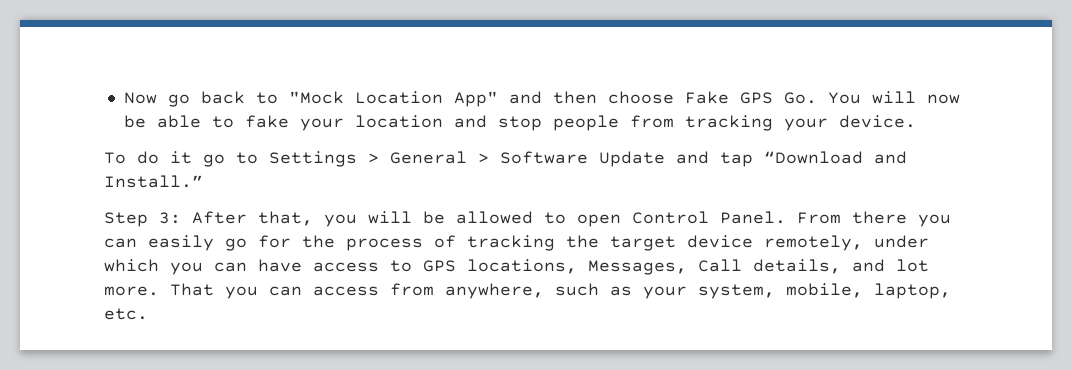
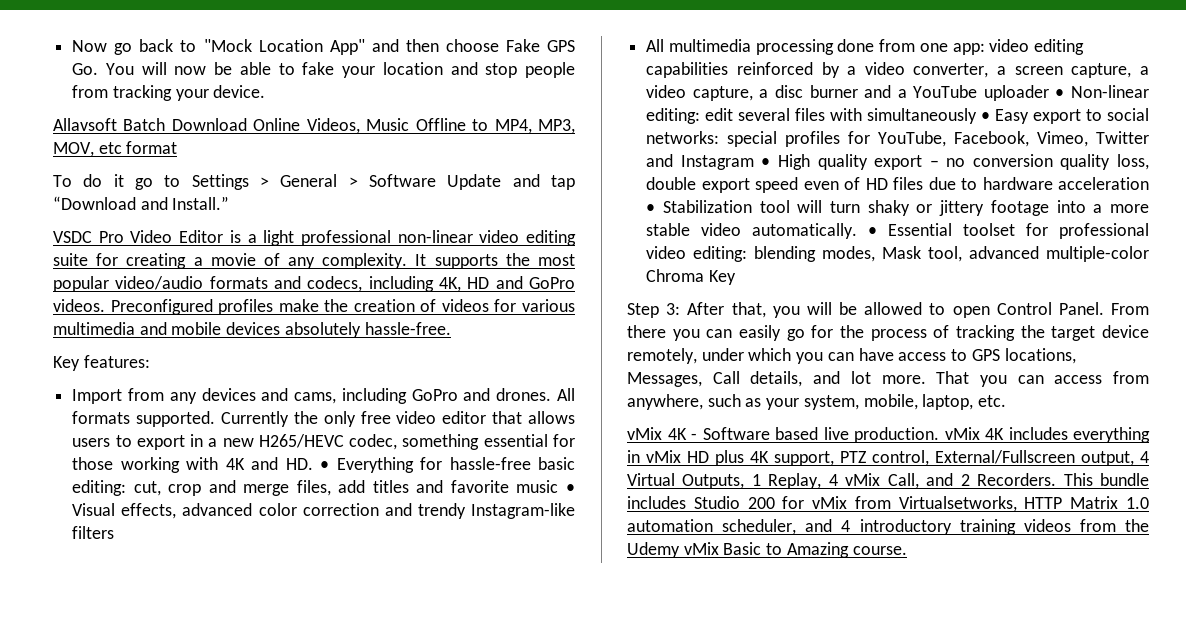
(916, 121) none -> [53,118,576,134] [53,141,178,157] // Allavsoft Batch Download Online Videos, Music Offline to MP4, MP3, MOV, etc format
(203, 181) none -> [53,230,576,246] [53,253,575,269] [53,276,575,292] [53,299,575,315] [53,322,451,338] [53,355,150,371] [72,388,575,404] [72,411,575,427] [72,434,575,450] [72,457,576,473] [72,480,575,496] [72,503,575,519] [72,526,115,539] [646,39,1085,55] [646,62,1149,78] [646,85,1149,101] [646,108,1149,124] [646,131,1149,147] [646,154,1149,170] [646,177,1149,193] [646,200,1149,216] [646,223,1149,239] [646,246,1149,262] [646,269,736,285] // VSDC Pro Video Editor is a light professional non-linear video editing suite for creating a movie of any complexity. It supports the most popular video/audio formats and codecs, including 4K, HD and GoPro videos. Preconfigured profiles make the creation of videos for various multimedia and mobile devices absolutely hassle-free. // Key features: // Import from any devices and cams, including GoPro and drones. All formats supported. Сurrently the only free video editor that allows users to export in a new H265/HEVC codec, something essential for those working with 4K and HD. • Everything for hassle-free basic editing: cut, crop and merge files, add titles and favorite music • Visual effects, advanced color correction and trendy Instagram-like filters // All multimedia processing done from one app: video editing capabilities reinforced by a video converter, a screen capture, a video capture, a disc burner and a YouTube uploader • Non-linear editing: edit several files with simultaneously • Easy export to social networks: special profiles for YouTube, Facebook, Vimeo, Twitter and Instagram • High quality export – no conversion quality loss, double export speed even of HD files due to hardware acceleration • Stabilization tool will turn shaky or jittery footage into a more stable video automatically. • Essential toolset for professional video editing: blending modes, Mask tool, advanced multiple-color Chroma Key
(148, 314) none -> [627,427,1150,443] [627,450,1149,466] [627,473,1149,489] [627,496,1149,512] [627,519,1149,535] [627,542,907,558] // vMix 4K - Software based live production. vMix 4K includes everything in vMix HD plus 4K support, PTZ control, External/Fullscreen output, 4 Virtual Outputs, 1 Replay, 4 vMix Call, and 2 Recorders. This bundle includes Studio 200 for vMix from Virtualsetworks, HTTP Matrix 1.0 automation scheduler, and 4 introductory training videos from the Udemy vMix Basic to Amazing course.

